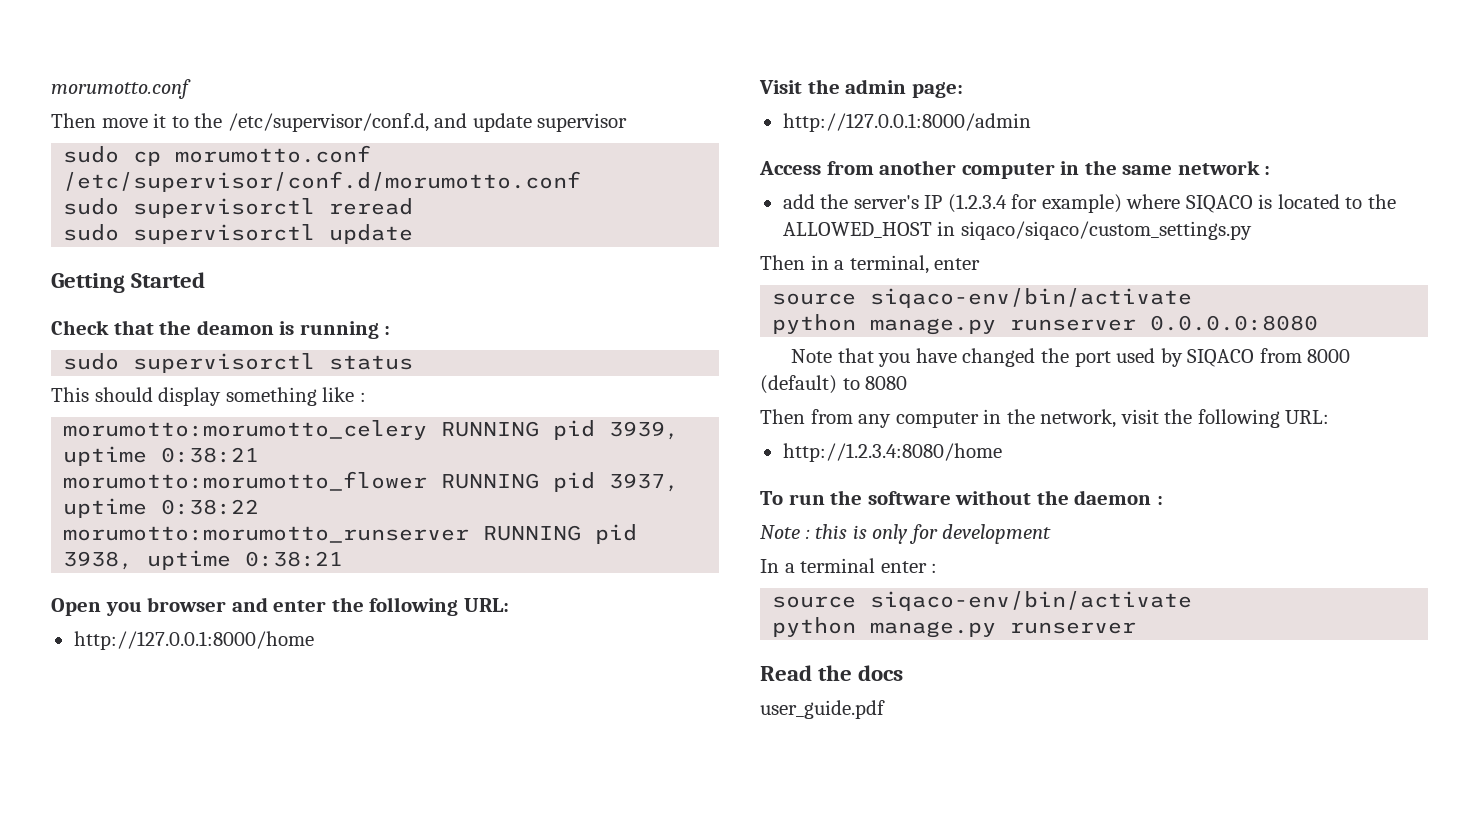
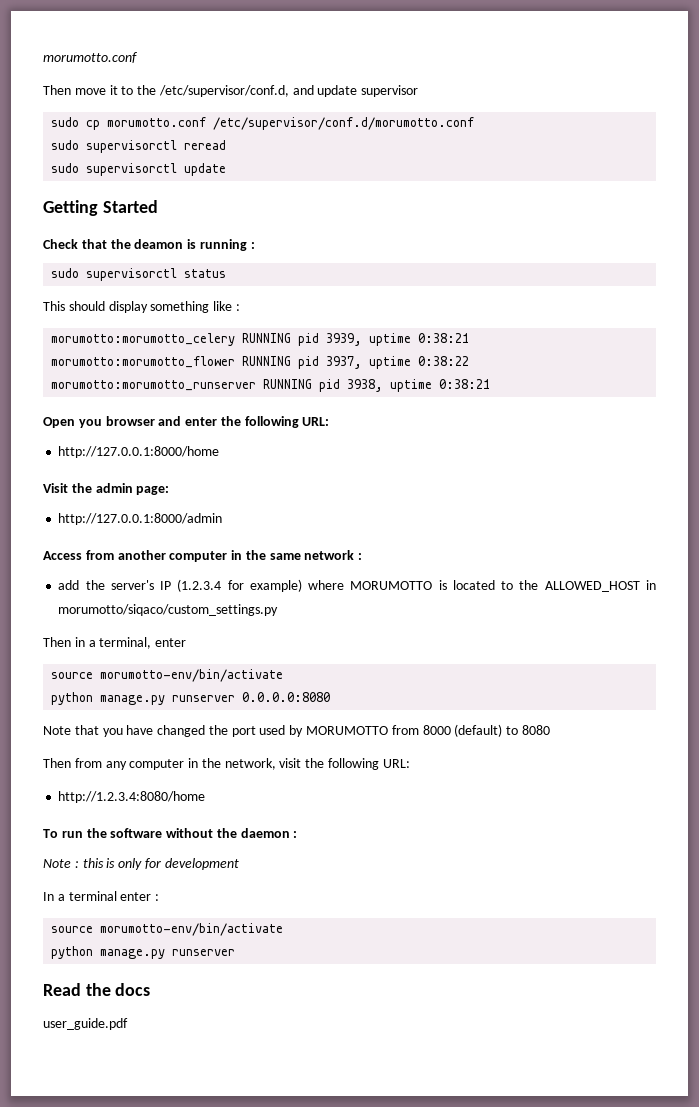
[1185,195,1253,213] SIQACO -> [350,581,433,590] MORUMOTTO
[960,221,1252,240] siqaco/siqaco/custom_settings.py -> [58,604,279,616] morumotto/siqaco/custom_settings.py
[870,288,1193,308] siqaco-env/bin/activate -> [100,669,284,682] morumotto-env/bin/activate
[1187,349,1255,367] SIQACO -> [306,726,389,735] MORUMOTTO
[870,591,1193,611] siqaco-env/bin/activate -> [100,923,284,936] morumotto-env/bin/activate

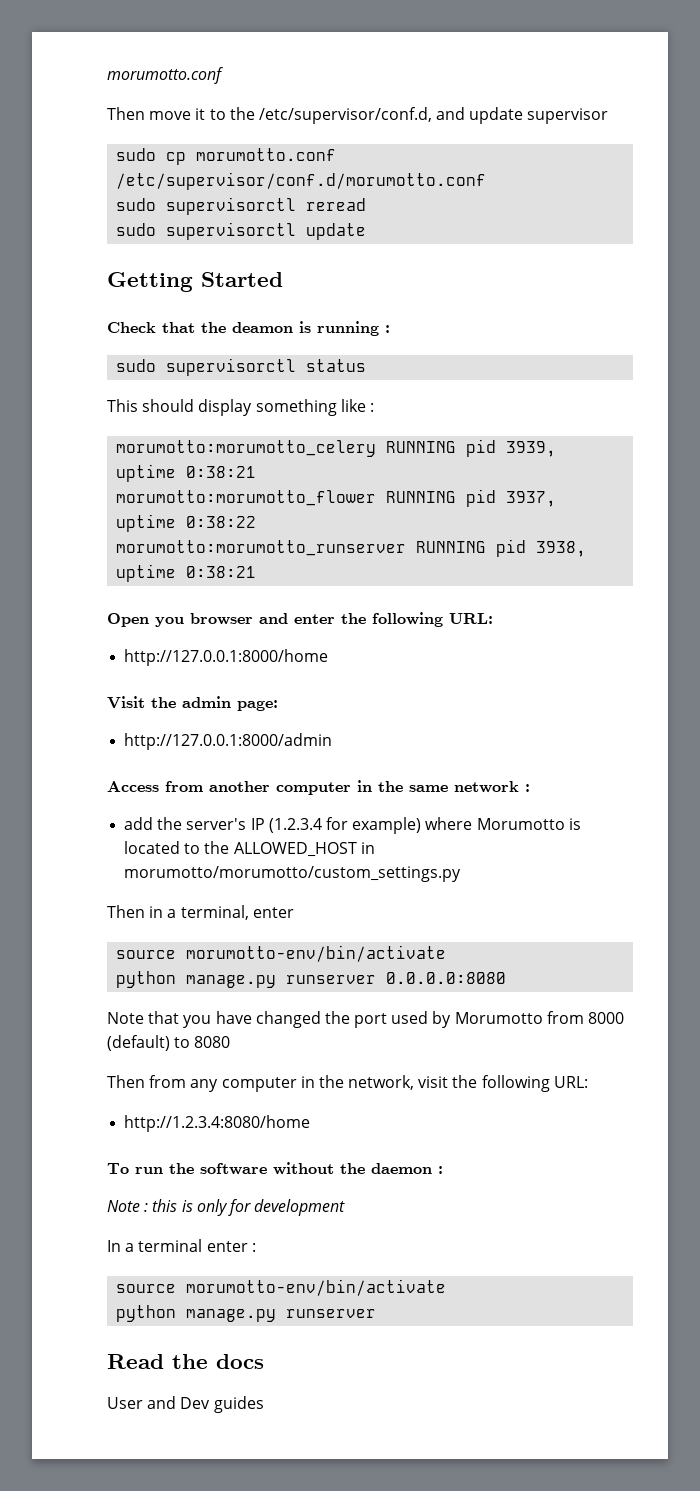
[350,581,433,590] MORUMOTTO -> [476,818,565,830] Morumotto
[58,604,279,616] morumotto/siqaco/custom_settings.py -> [124,866,462,882] morumotto/morumotto/custom_settings.py
[306,726,389,735] MORUMOTTO -> [454,1012,543,1024] Morumotto
[43,1018,128,1030] user_guide.pdf -> [107,1396,264,1413] User and Dev guides

